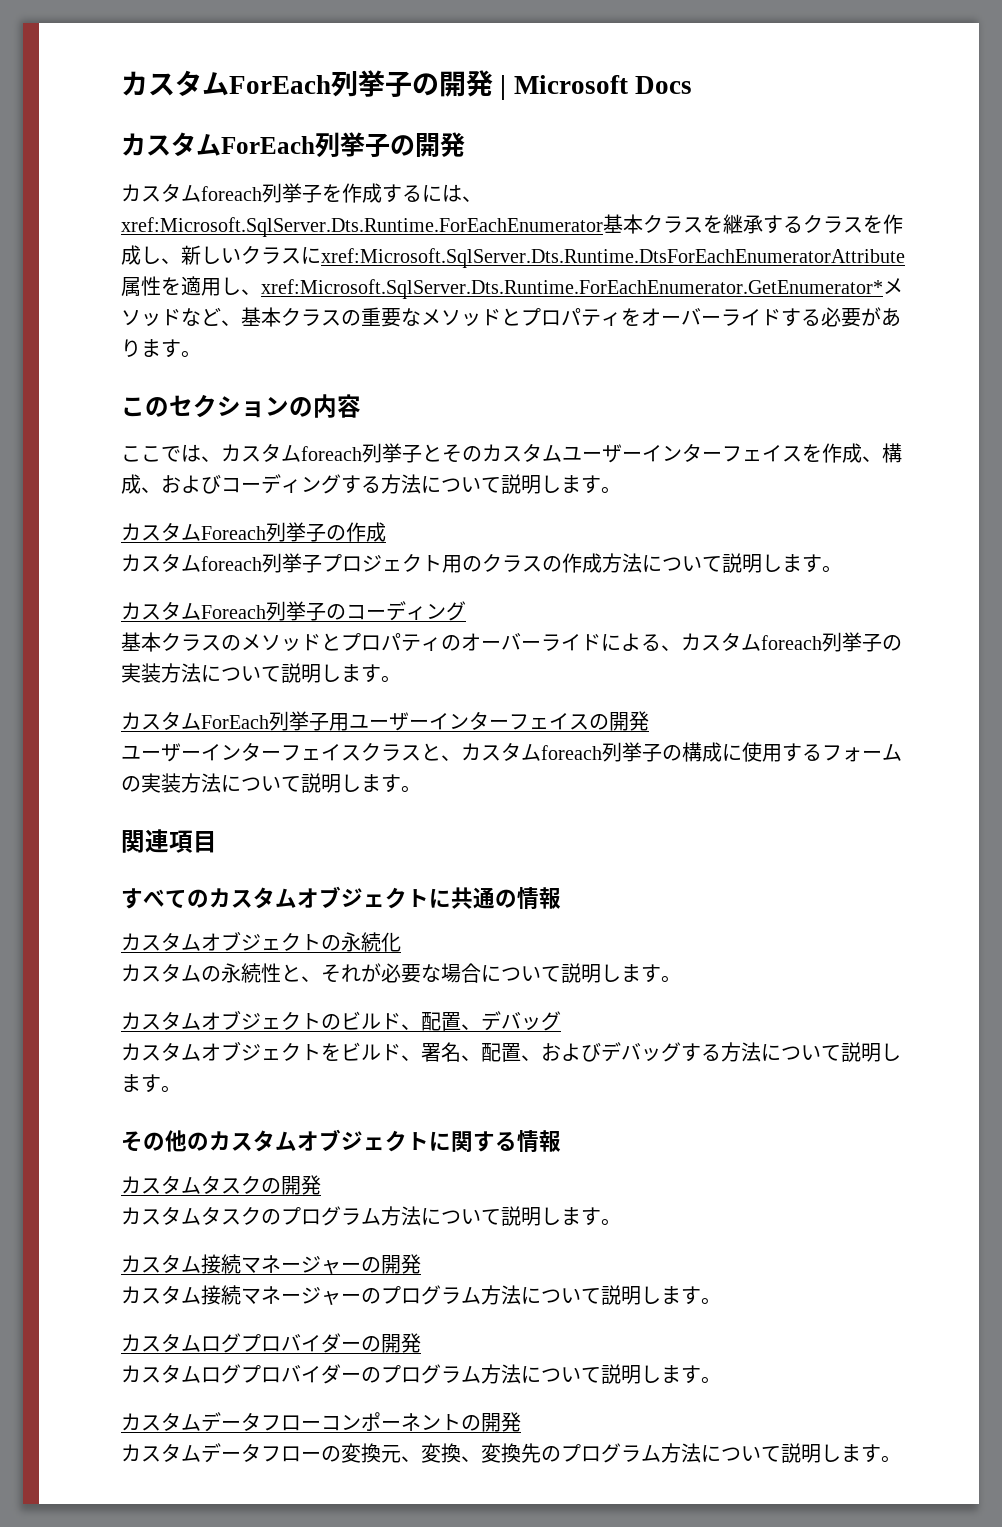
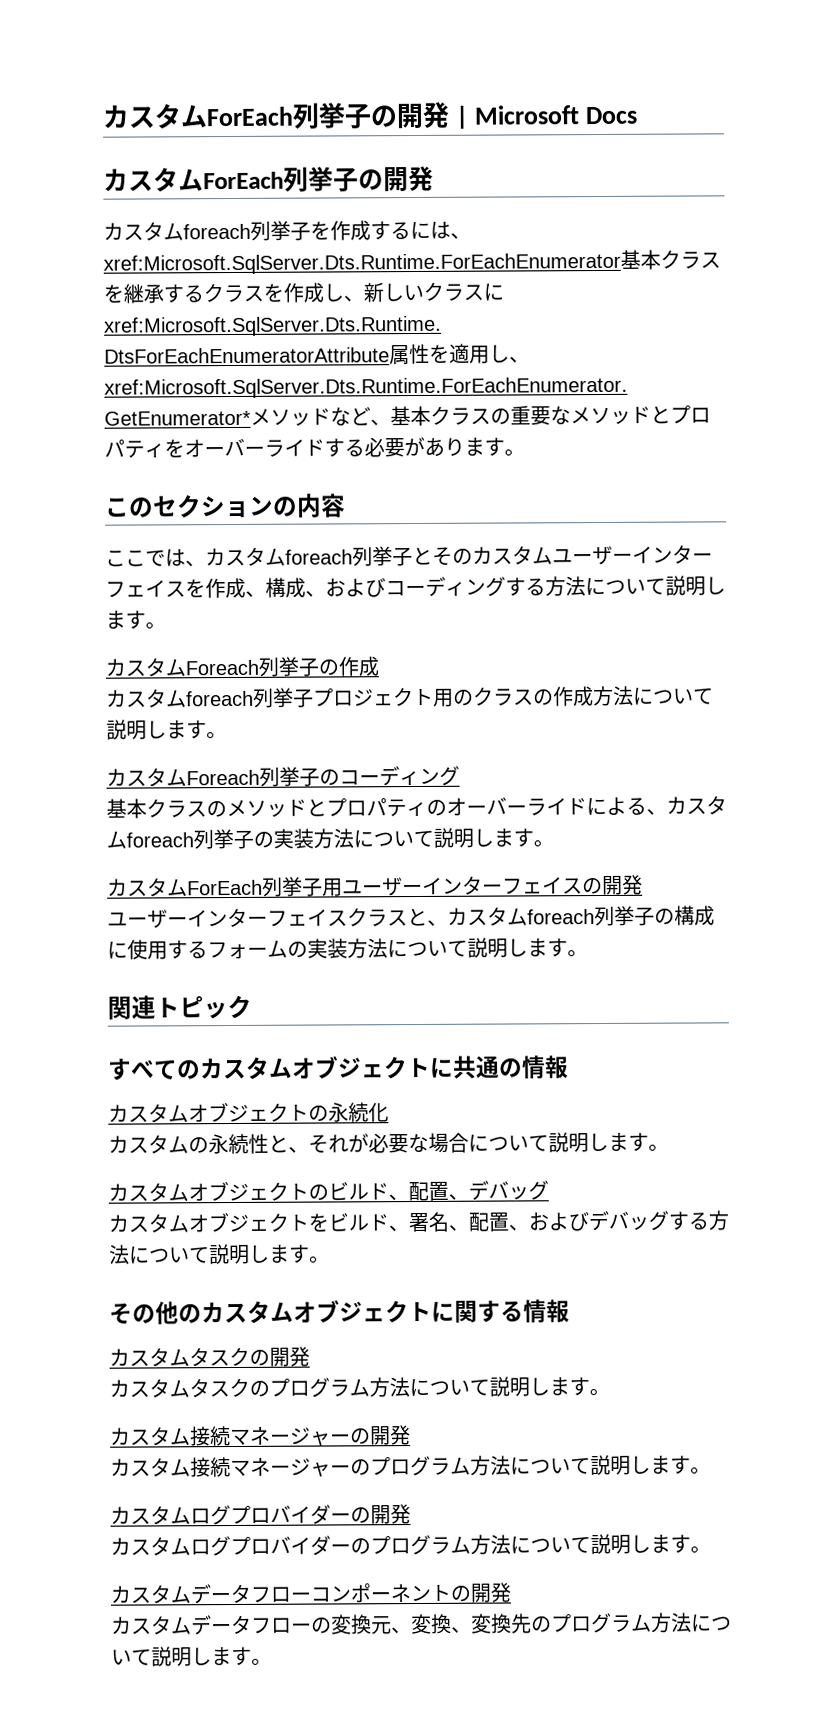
[169,830,217,853] 項目 -> [155,994,252,1020] トピック

